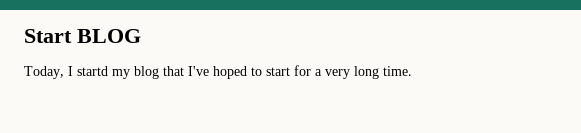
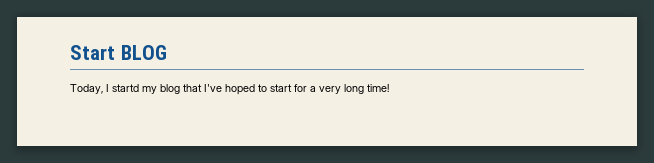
[383,66,412,76] time. -> [367,84,389,92] time!

